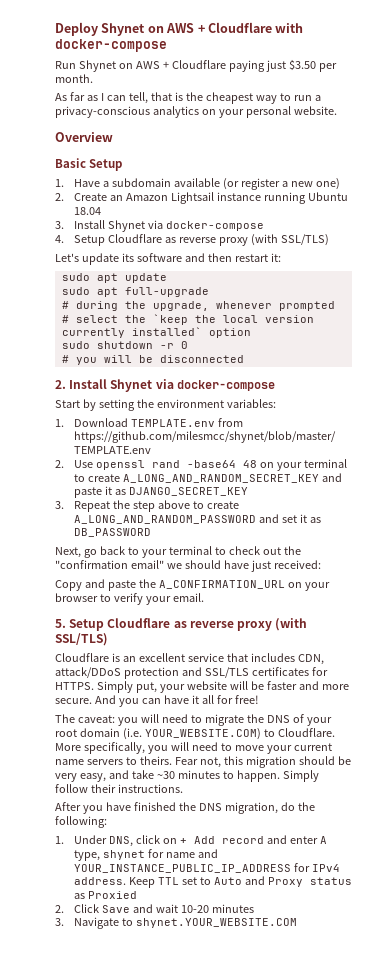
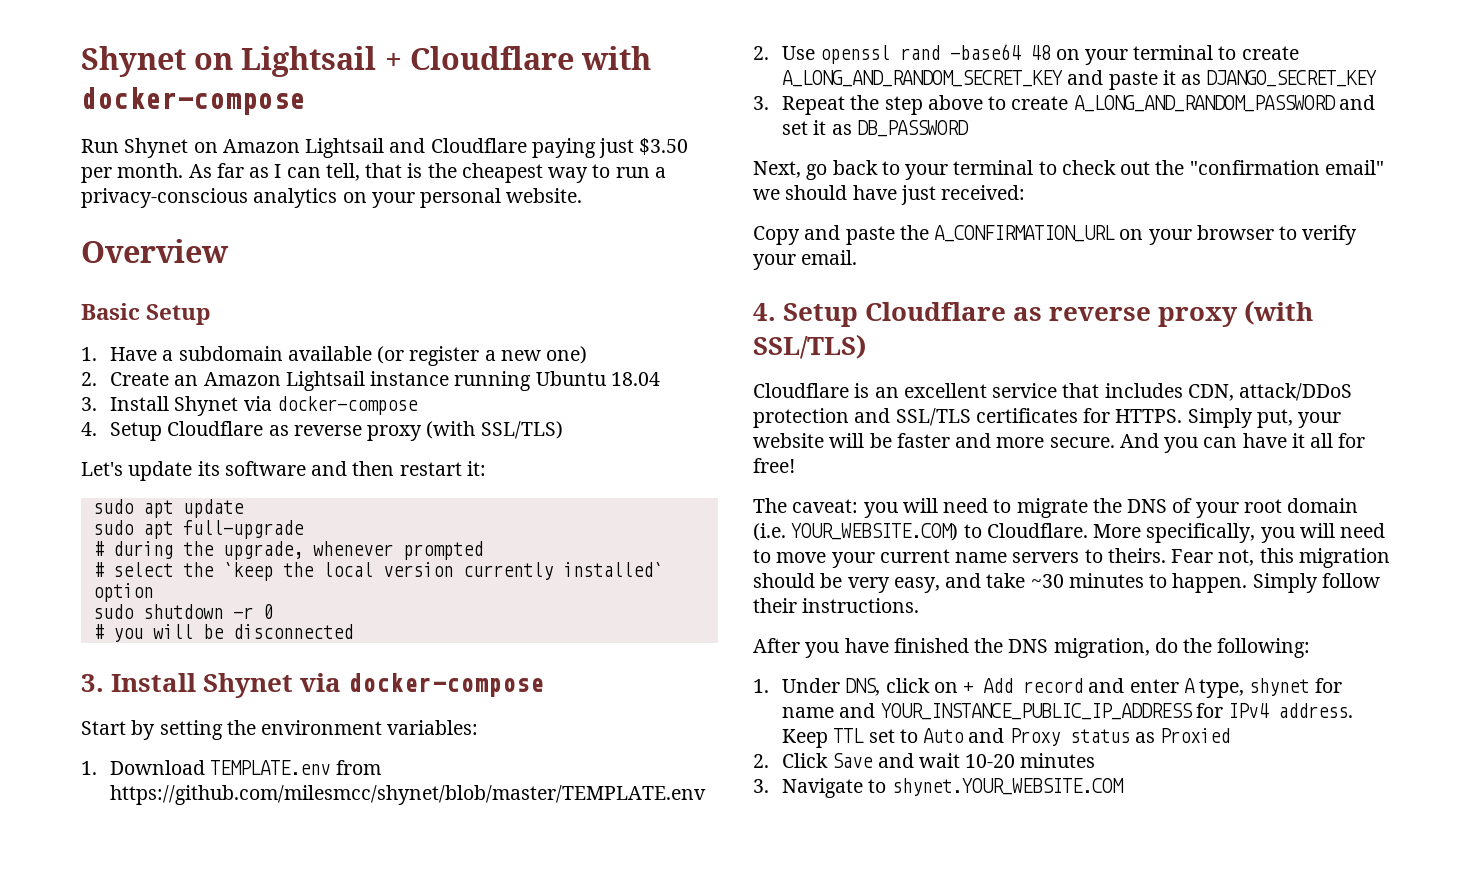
[55,22,195,36] Deploy Shynet on AWS -> [81,46,377,77] Shynet on Lightsail
[135,61,169,69] AWS + -> [222,138,426,158] Amazon Lightsail and
(93, 78) // -> (184, 170) none
[55,380,66,389] 2. -> [81,674,104,692] 3.
[55,619,66,628] 5. -> [753,303,776,321] 4.

